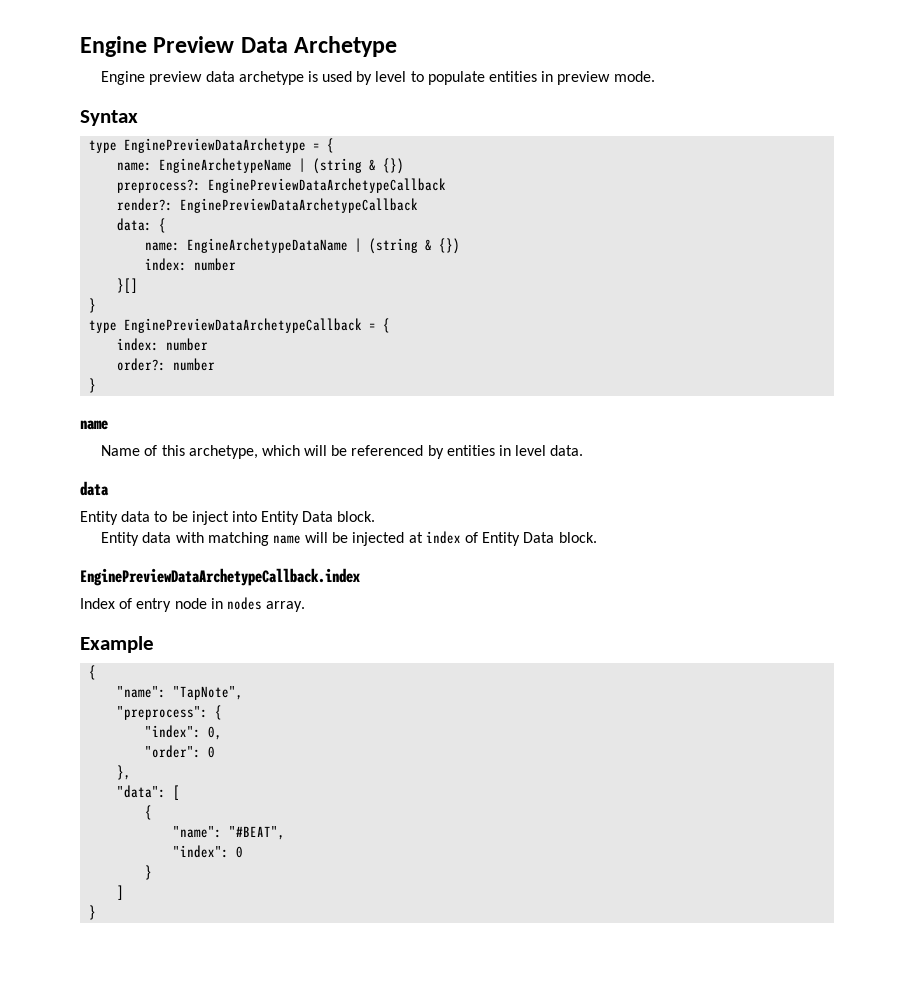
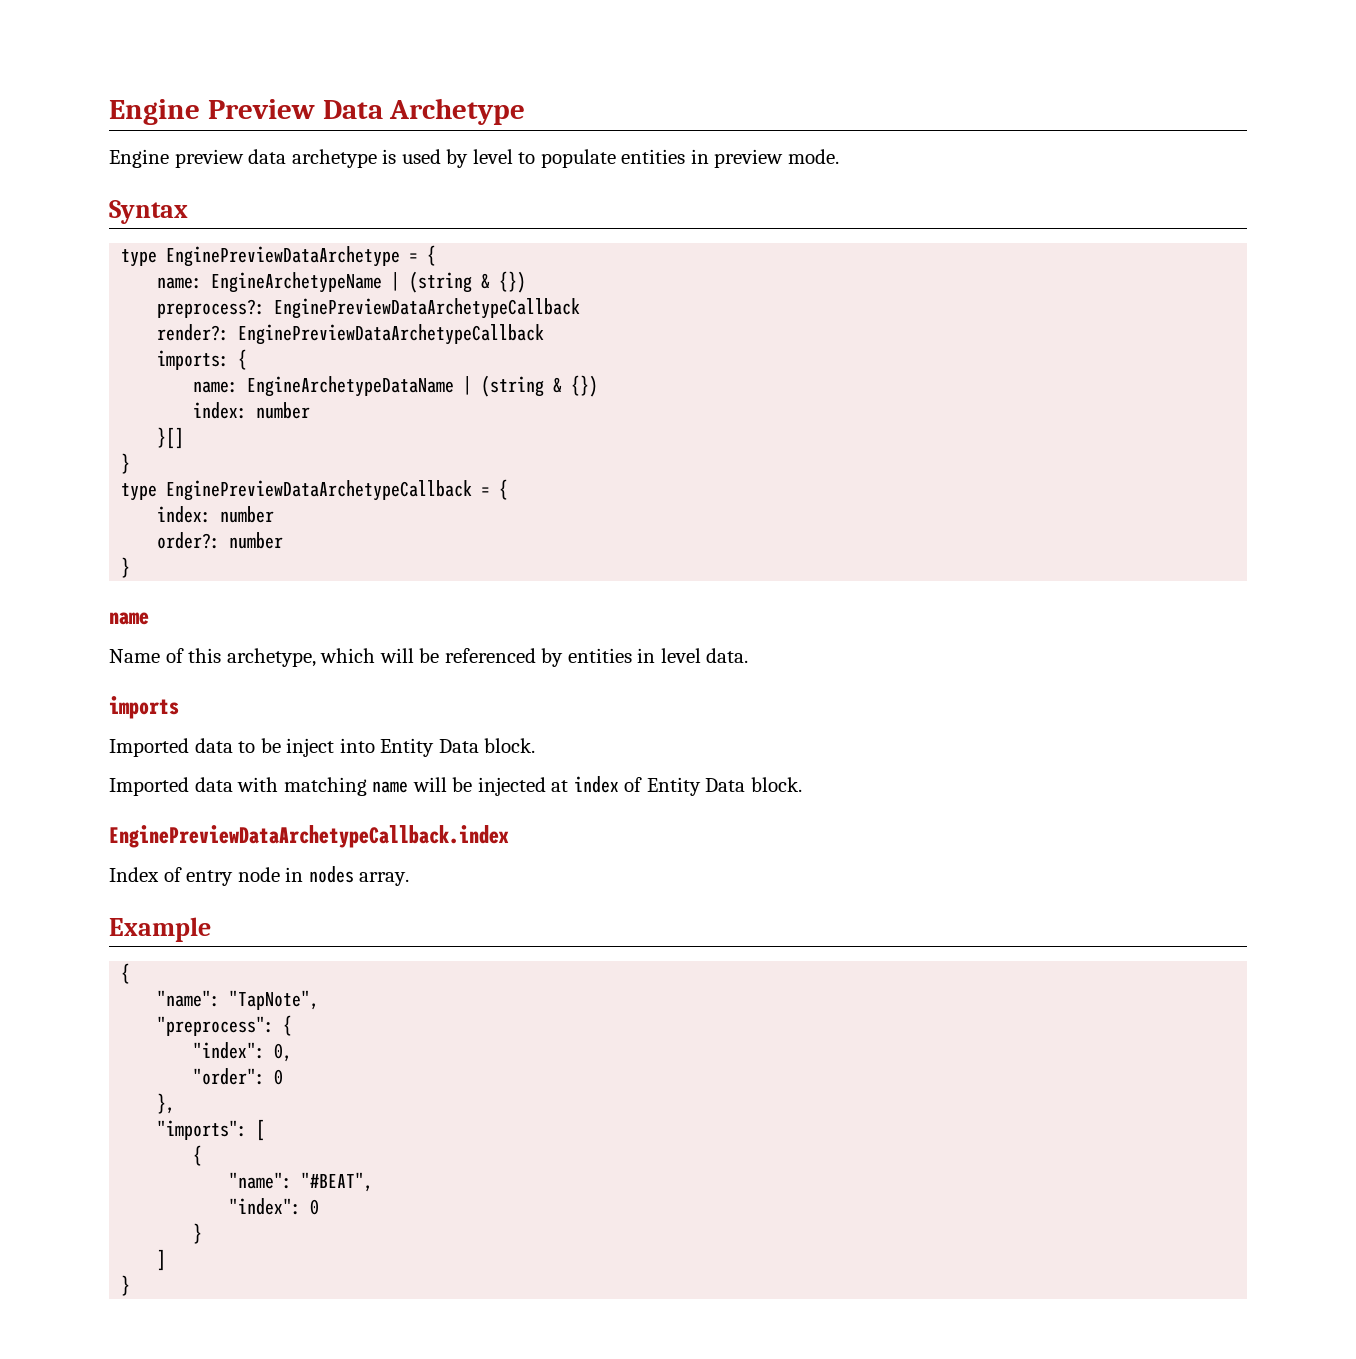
[117,218,153,231] data: -> [157,350,230,370] imports:
[80,481,109,496] [80,511,118,525] data // Entity -> [109,696,179,719] [109,738,189,757] imports // Imported
[101,532,140,546] Entity -> [109,777,189,796] Imported
[117,785,167,798] "data": -> [157,1120,248,1140] "imports":

